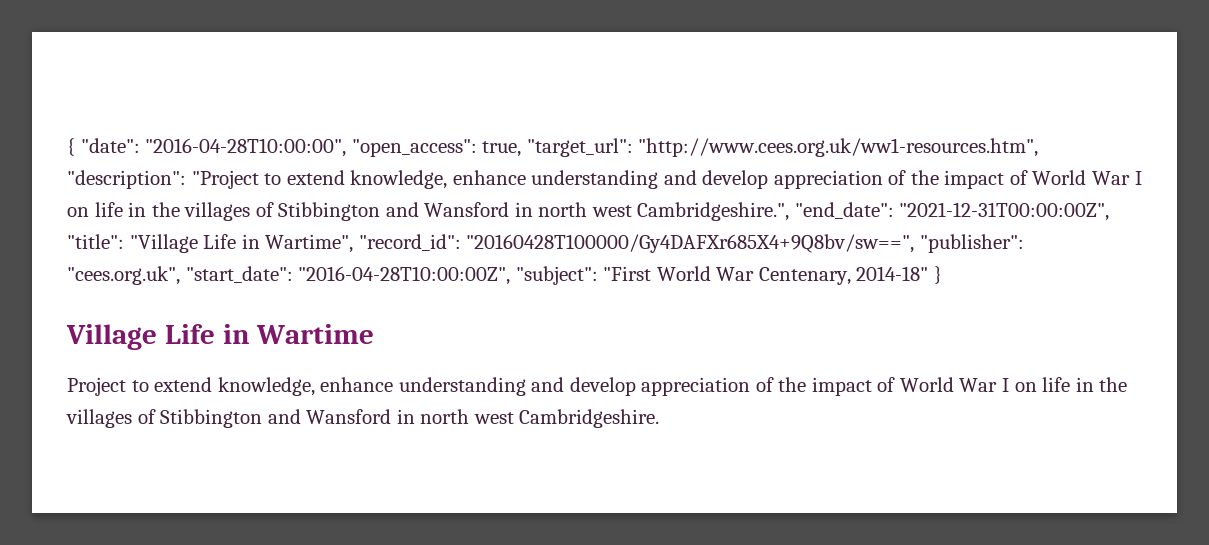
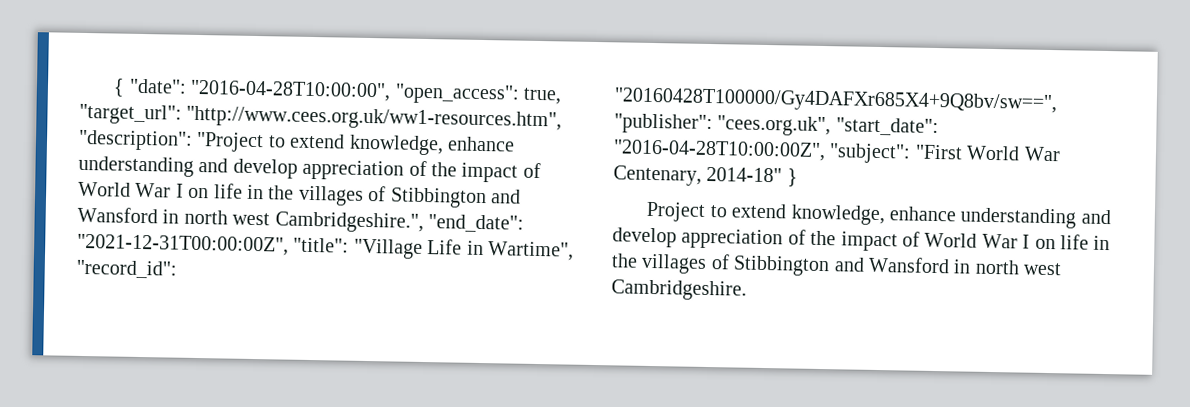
[66,324,375,350] // Village Life in Wartime -> (798, 177) none

